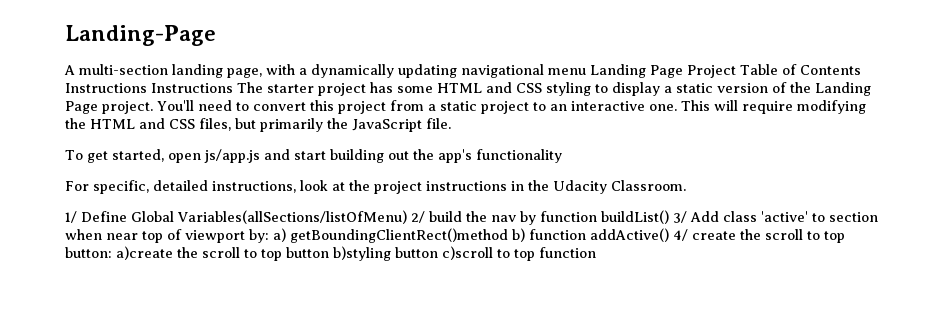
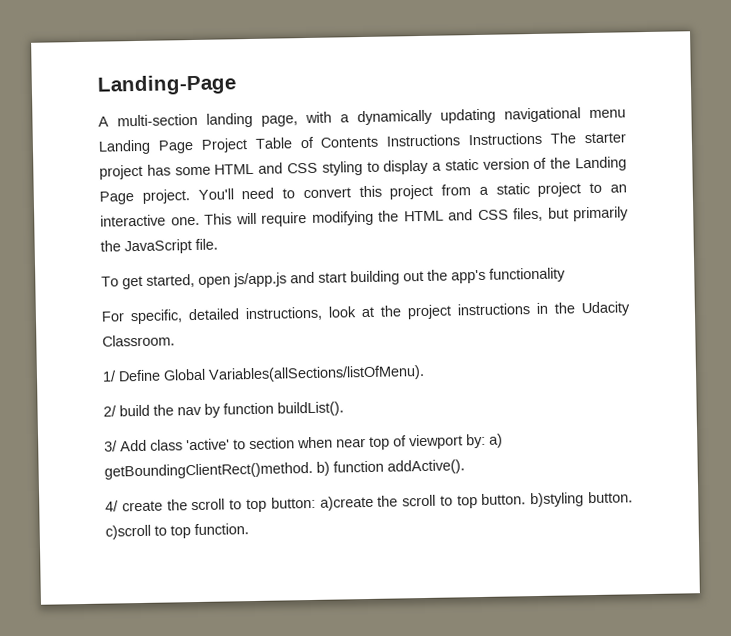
[177,210,407,224] Variables(allSections/listOfMenu) -> [208,364,425,383] Variables(allSections/listOfMenu). //
[601,210,669,224] buildList() -> [277,401,344,417] buildList(). //
[290,228,508,243] getBoundingClientRect()method -> [104,461,313,480] getBoundingClientRect()method.
[590,228,669,242] addActive() -> [387,459,465,475] addActive(). //
[286,246,438,261] button b)styling button -> [481,491,633,508] button. b)styling button.
[539,247,596,258] function -> [194,523,249,536] function.

